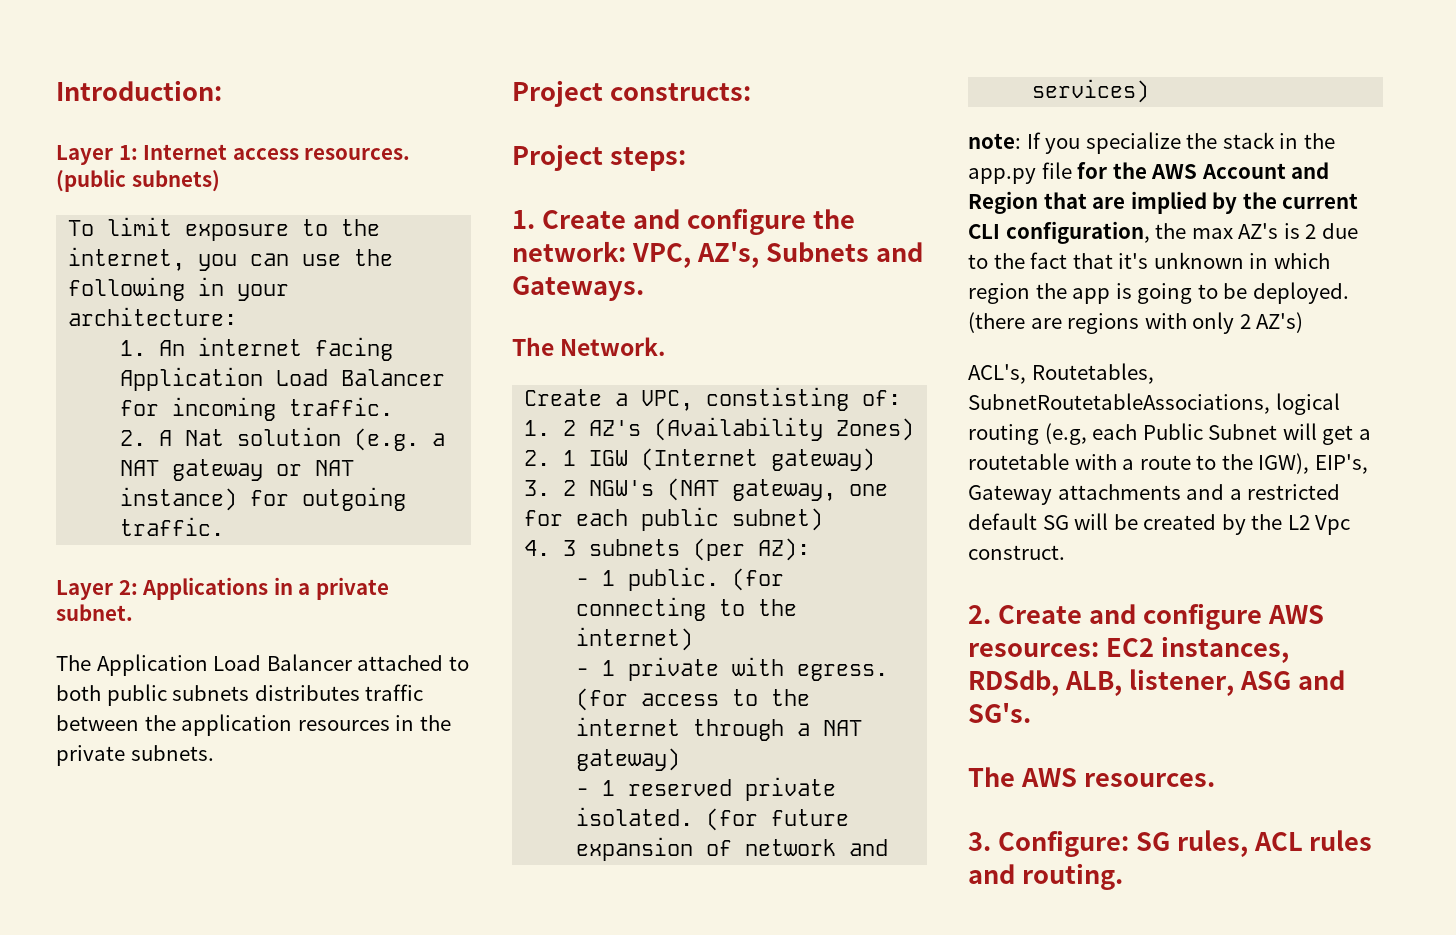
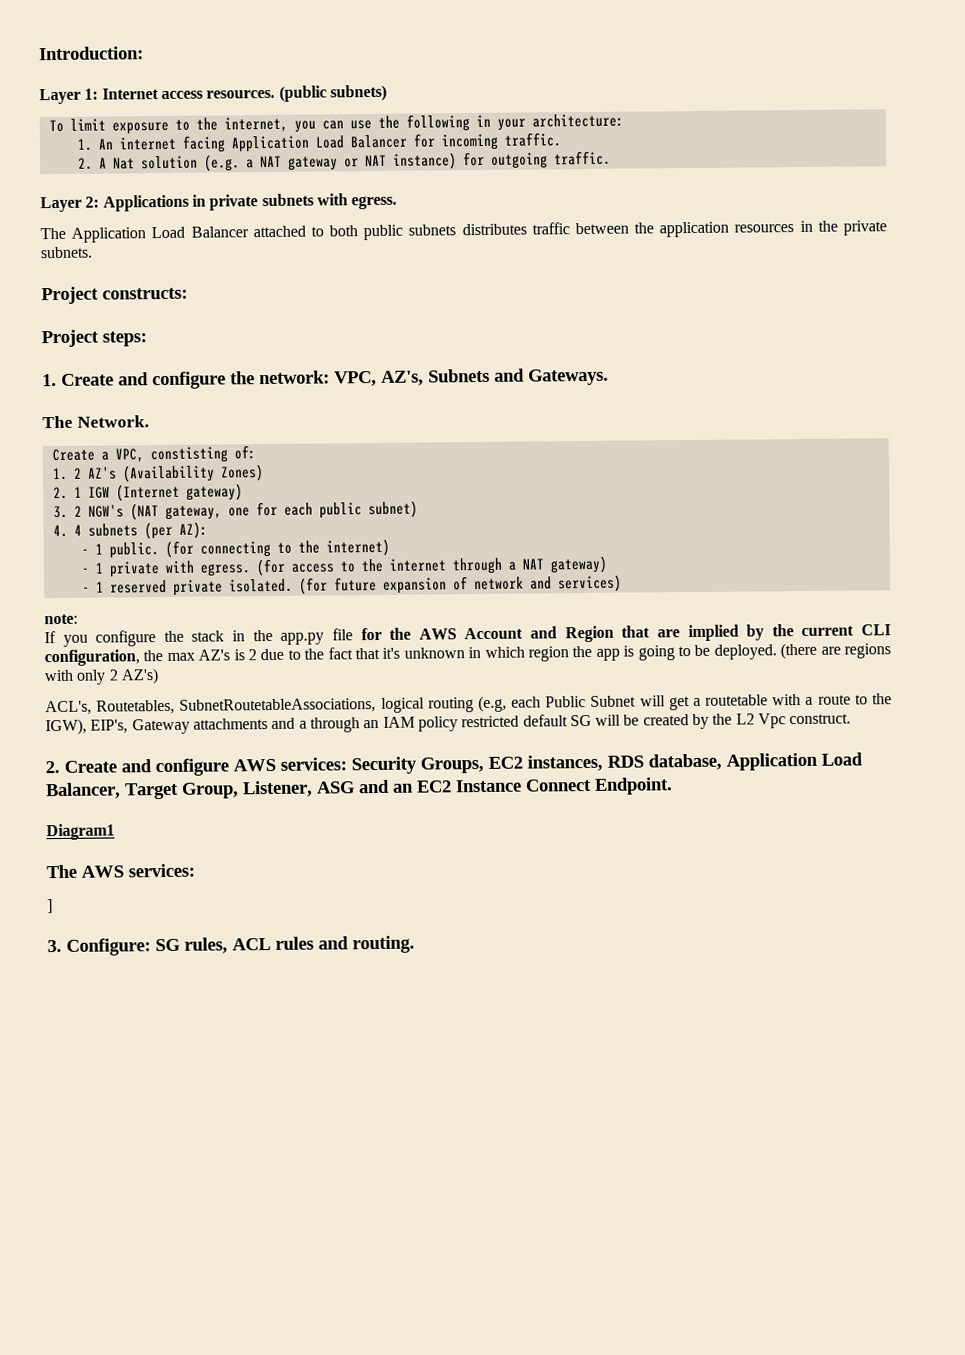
[298,577,389,600] [56,604,133,621] a private subnet. -> [209,193,398,211] private subnets with egress.
[563,540,577,556] 3 -> [73,524,82,536] 4
(1021, 141) none -> (78, 619) //
[1085,132,1181,154] specialize -> [95,630,157,647] configure
(1242, 494) none -> [309,716,458,733] through an IAM policy
[968,636,1289,663] [968,669,1345,696] [968,703,1031,723] resources: EC2 instances, RDSdb, ALB, listener, ASG and SG's. -> [280,752,863,775] [45,777,673,800] [46,823,115,841] services: Security Groups, EC2 instances, RDS database, Application Load Balancer, Target Group, Listener, ASG and an EC2 Instance Connect Endpoint. // Diagram1
[1083,773,1215,787] resources. -> [128,863,195,878] [47,899,53,914] services: // ]

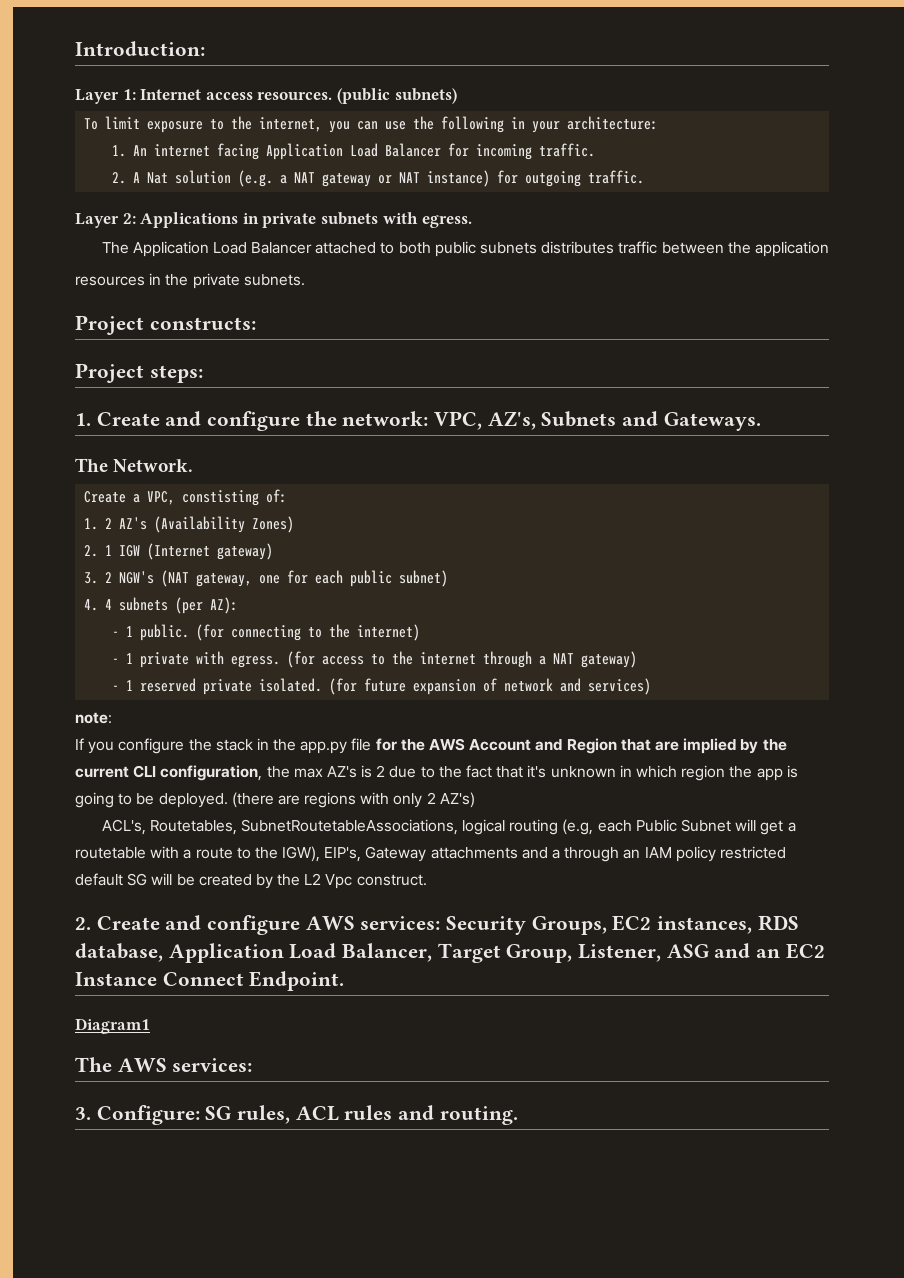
(730, 229) none -> (829, 249) //
[47,899,53,914] // ] -> (253, 1065) none

